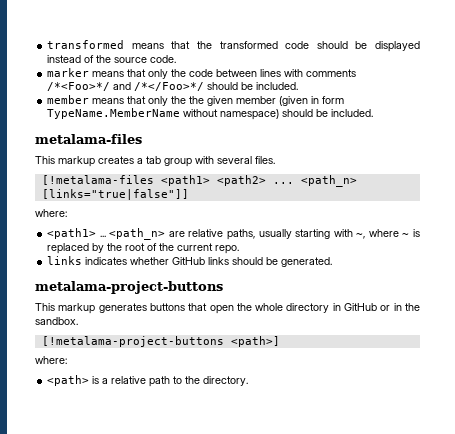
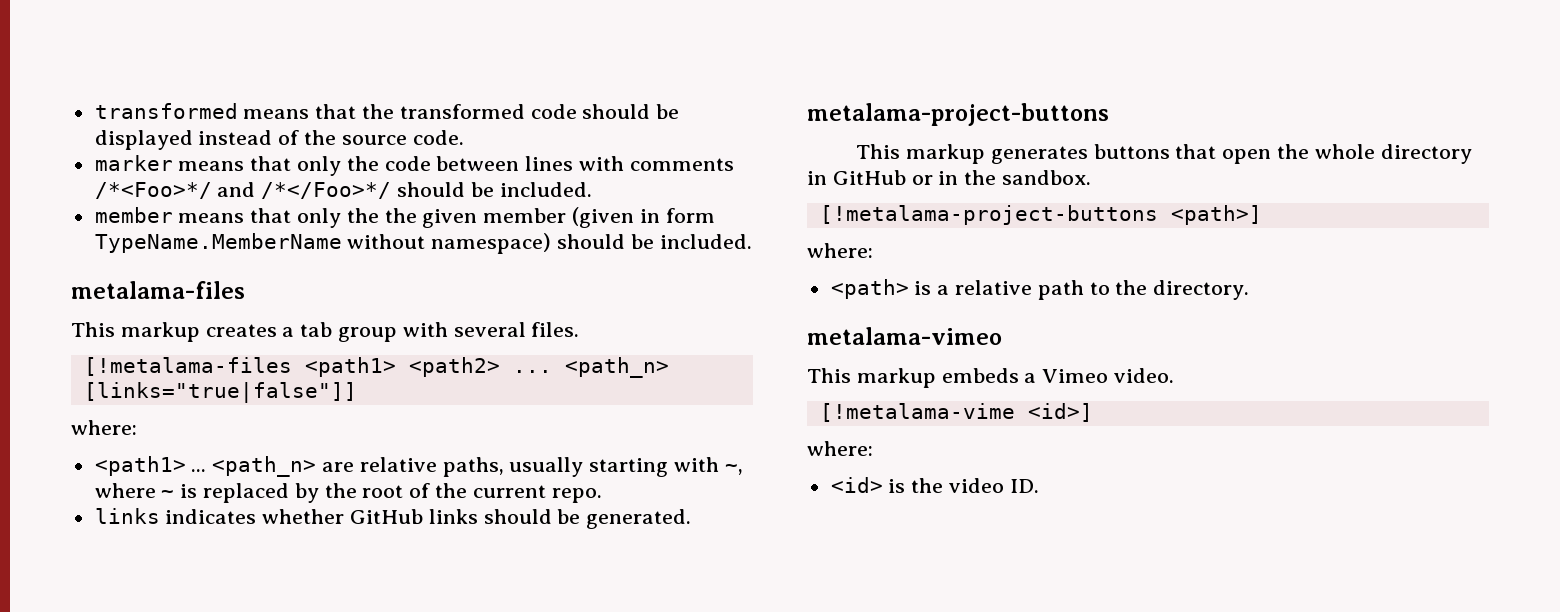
(249, 381) none -> [807,327,1002,345] [807,368,1175,388] [819,403,1093,422] [807,441,873,456] [830,477,1039,493] // metalama-vimeo // This markup embeds a Vimeo video. // [!metalama-vime <id>] // where: // <id> is the video ID.

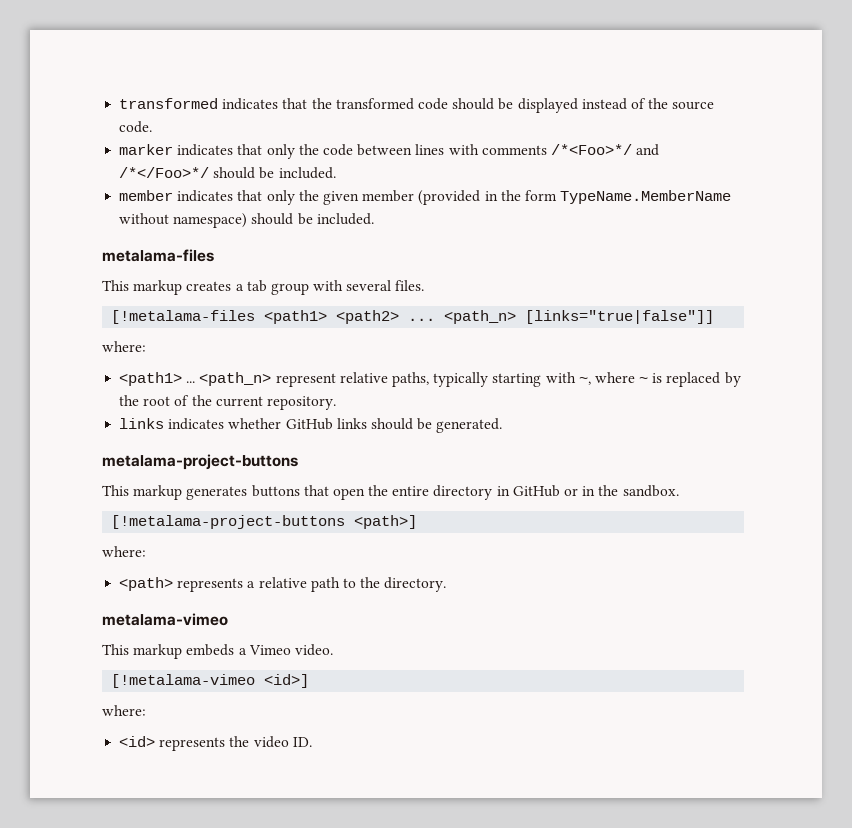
[94,103,310,119] transformed means -> [119,98,279,110] transformed indicates
[178,161,245,171] means -> [177,144,234,156] indicates
[178,208,417,228] means that only the the -> [177,190,319,205] indicates that only the
[572,207,660,228] (given in -> [418,190,521,205] (provided in the
[322,462,355,472] are -> [275,373,336,387] represent
[509,457,584,477] usually -> [433,372,489,387] typically
[551,488,602,503] repo. -> [266,396,336,410] repository.
[1314,144,1375,159] whole -> [392,486,430,496] entire
[914,281,932,295] is -> [177,578,244,592] represents
[819,403,1015,422] [!metalama-vime -> [111,674,256,688] [!metalama-vimeo
[888,479,906,493] is -> [159,737,226,751] represents

